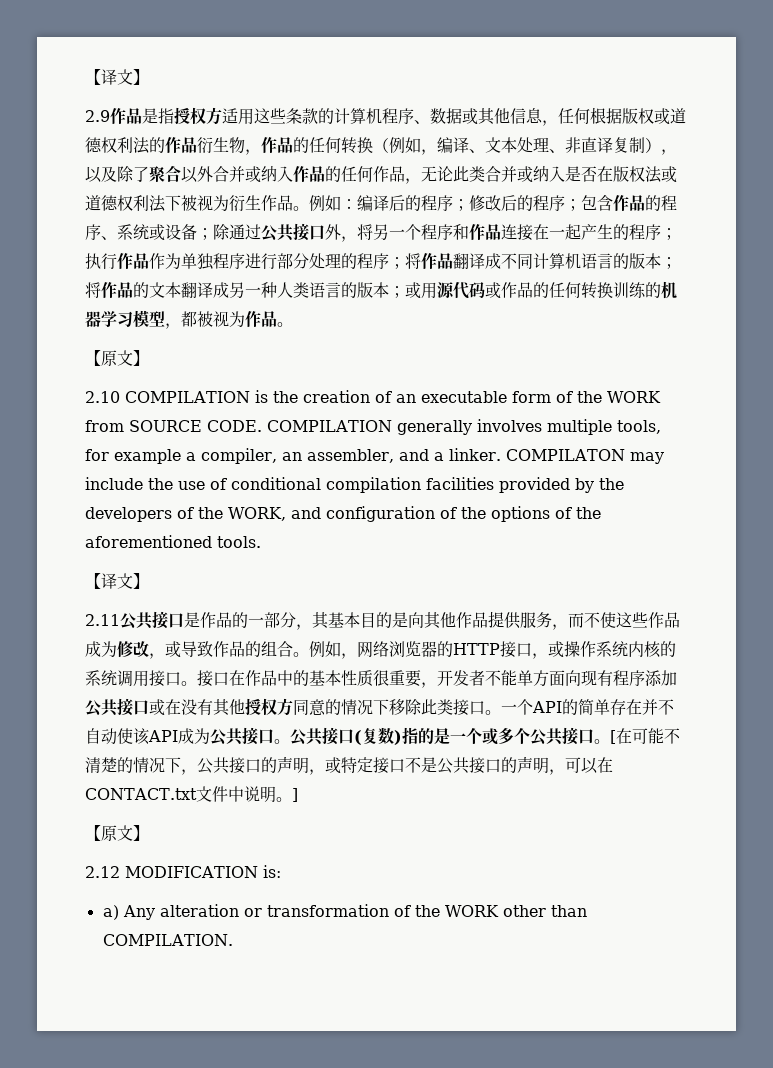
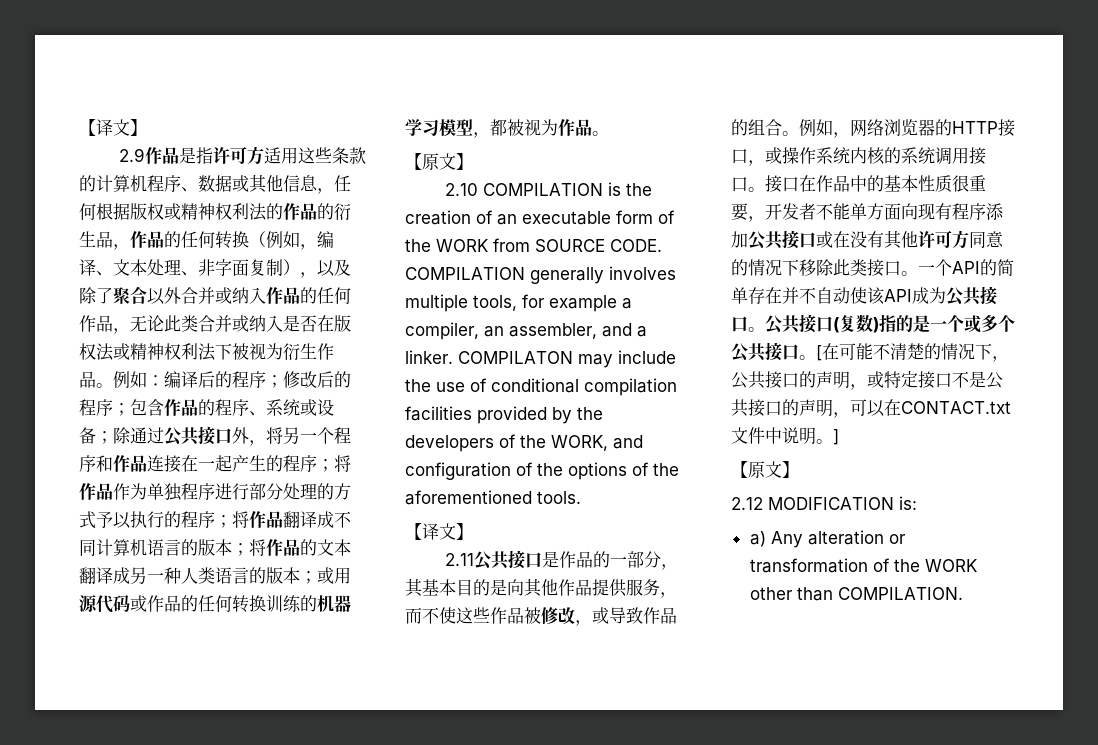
[174,107,206,124] 授权 -> [213,146,248,164] 许可
[670,108,686,124] [85,137,102,153] 道德 -> [181,203,215,220] 精神
[197,137,245,154] 衍生物 -> [317,203,351,220] [79,231,113,248] 的衍生品
[581,137,613,153] 直译 -> [215,259,249,276] 字面
[85,195,118,211] 道德 -> [130,343,164,360] 精神
[85,253,117,270] 执行 -> [334,455,351,472] 将
(357, 261) none -> [334,483,351,500] [79,511,181,529] 方式予以执行的
[85,641,117,657] 成为 -> [524,607,541,624] 被
[245,698,277,715] 授权 -> [918,230,952,248] 许可

